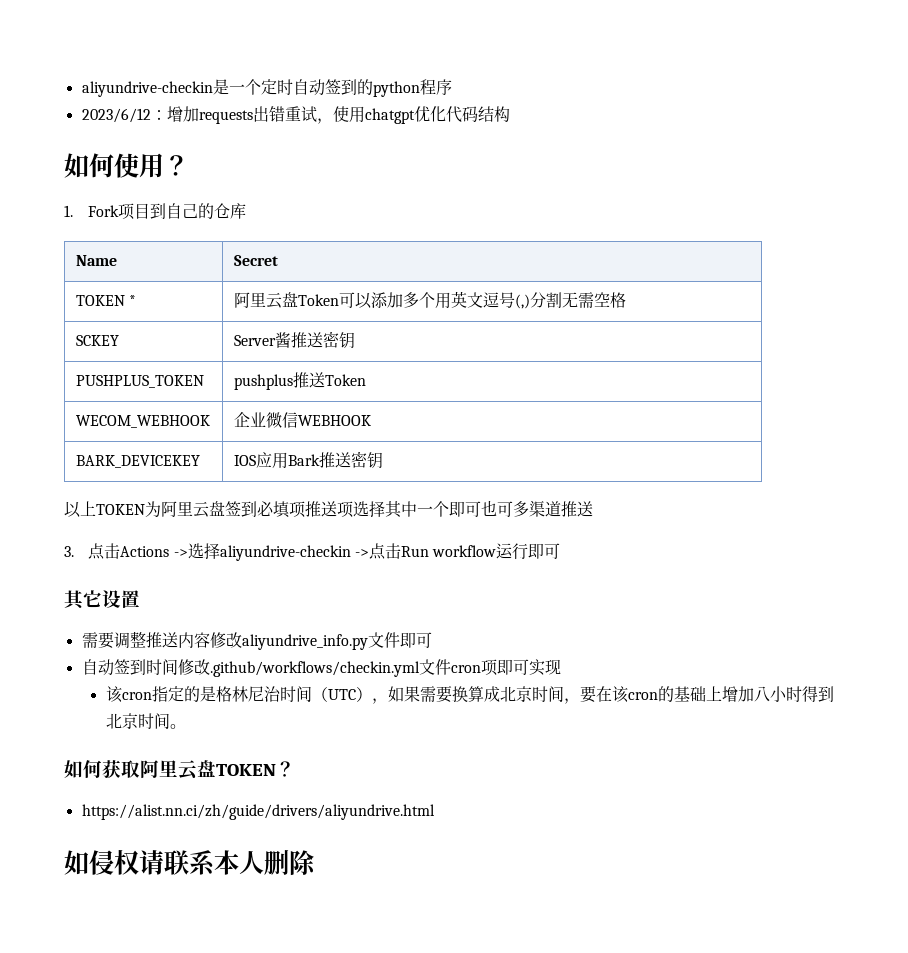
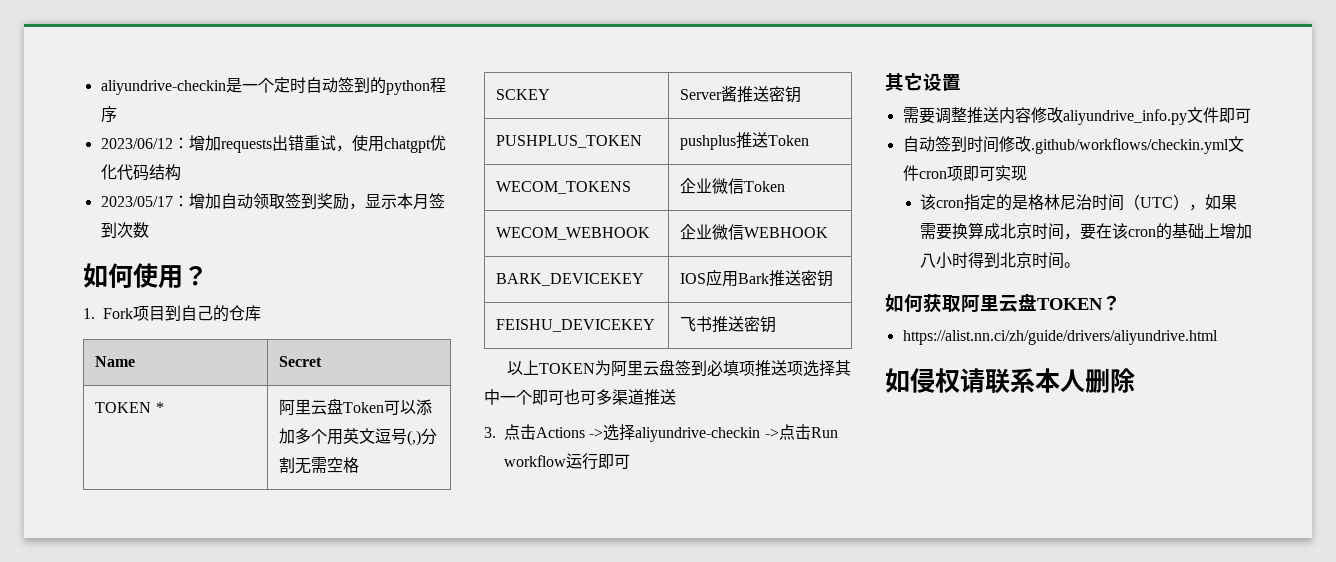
[81,108,151,123] 2023/6/12 -> [100,138,173,149] 2023/06/12
(510, 114) none -> [100,193,445,210] [100,222,149,238] // 2023/05/17：增加自动领取签到奖励，显示本月签到次数
(366, 380) none -> [496,181,632,194] [680,178,786,194] // WECOM_TOKENS | 企业微信Token
(383, 460) none -> [496,319,656,332] [680,316,777,333] // FEISHU_DEVICEKEY | 飞书推送密钥

